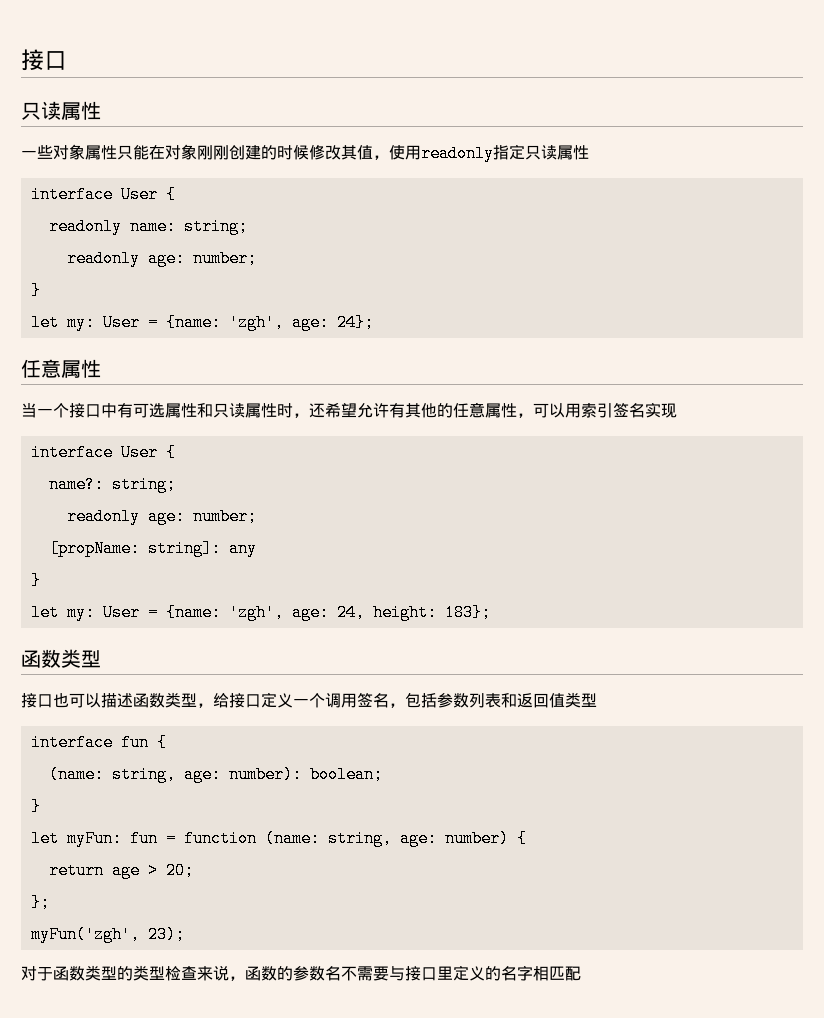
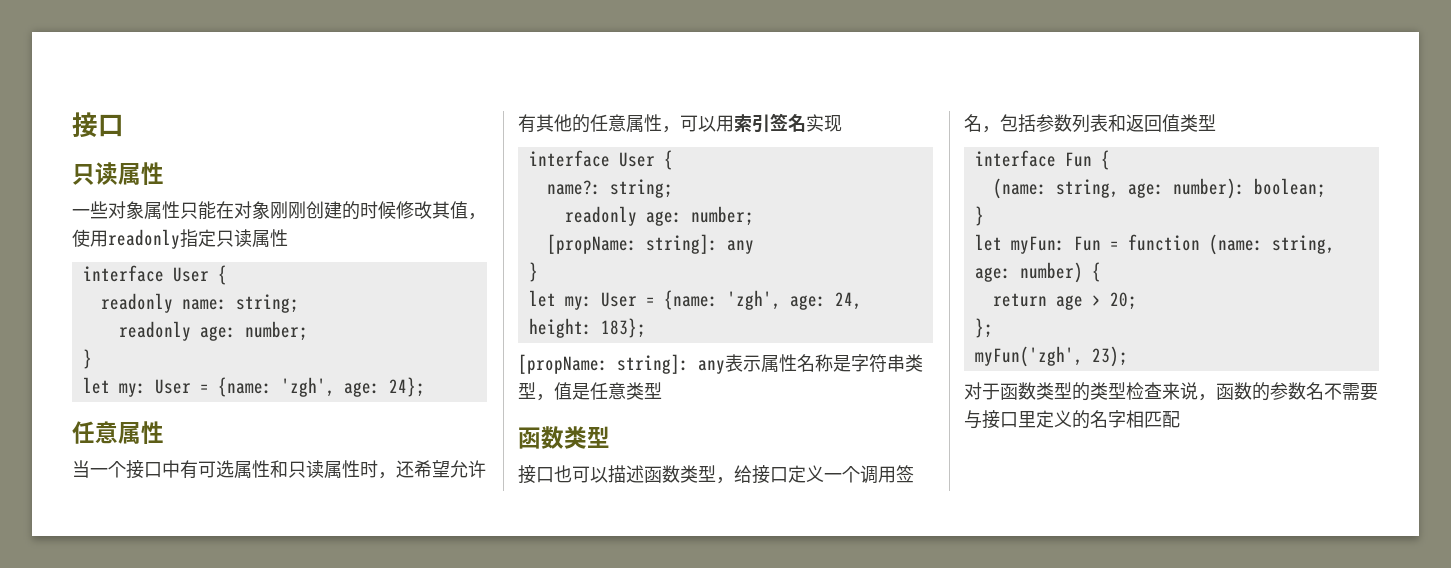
(491, 612) none -> [518,354,923,374] [518,382,662,401] // [propName: string]: any表示属性名称是字符串类型，值是任意类型
[120,734,149,751] fun -> [1064,152,1092,167] Fun
[129,830,158,847] fun -> [1073,236,1101,251] Fun

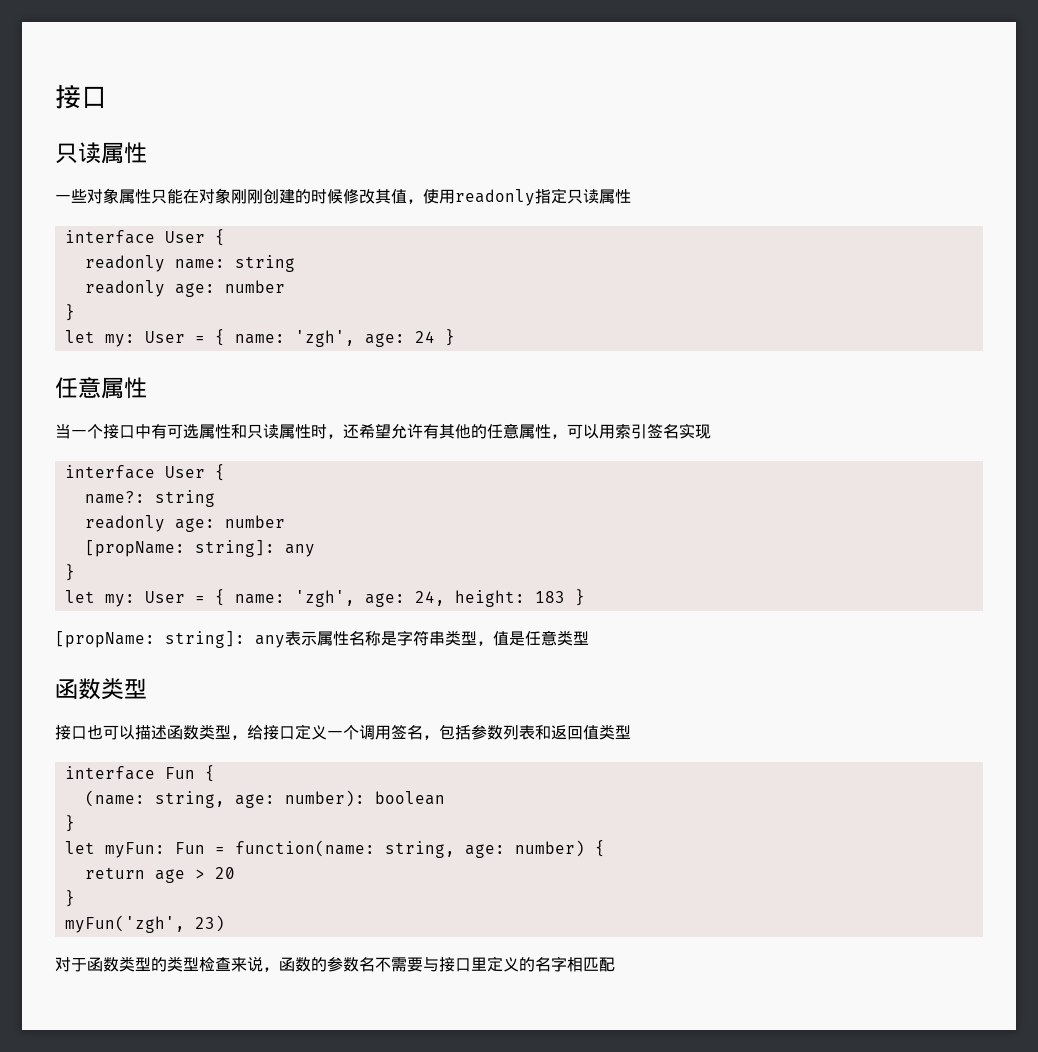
[235,294,299,313] [118,321,308,341] [82,349,92,369] [82,377,425,397] string; // readonly age: number; // } // let my: User = {name: 'zgh', age: 24}; -> [234,255,295,272] [84,280,285,297] [64,304,75,321] [64,329,455,347] string // readonly age: number // } // let my: User = { name: 'zgh', age: 24 }
[609,179,673,198] [564,206,754,226] string; // readonly age: number; -> [154,490,215,507] [84,515,285,532] string // readonly age: number
[663,290,718,310] {name: -> [214,589,285,606] { name:
[600,318,646,338] 183}; -> [534,589,585,606] 183 }
[1253,178,1326,198] boolean; -> [374,791,445,805] boolean
[1127,234,1263,255] function (name: -> [234,840,375,857] function(name:
[1109,292,1137,310] [974,318,993,338] 20; // }; -> [214,867,235,879] [64,890,75,907] 20 // }
[1091,346,1128,367] 23); -> [194,915,225,932] 23)

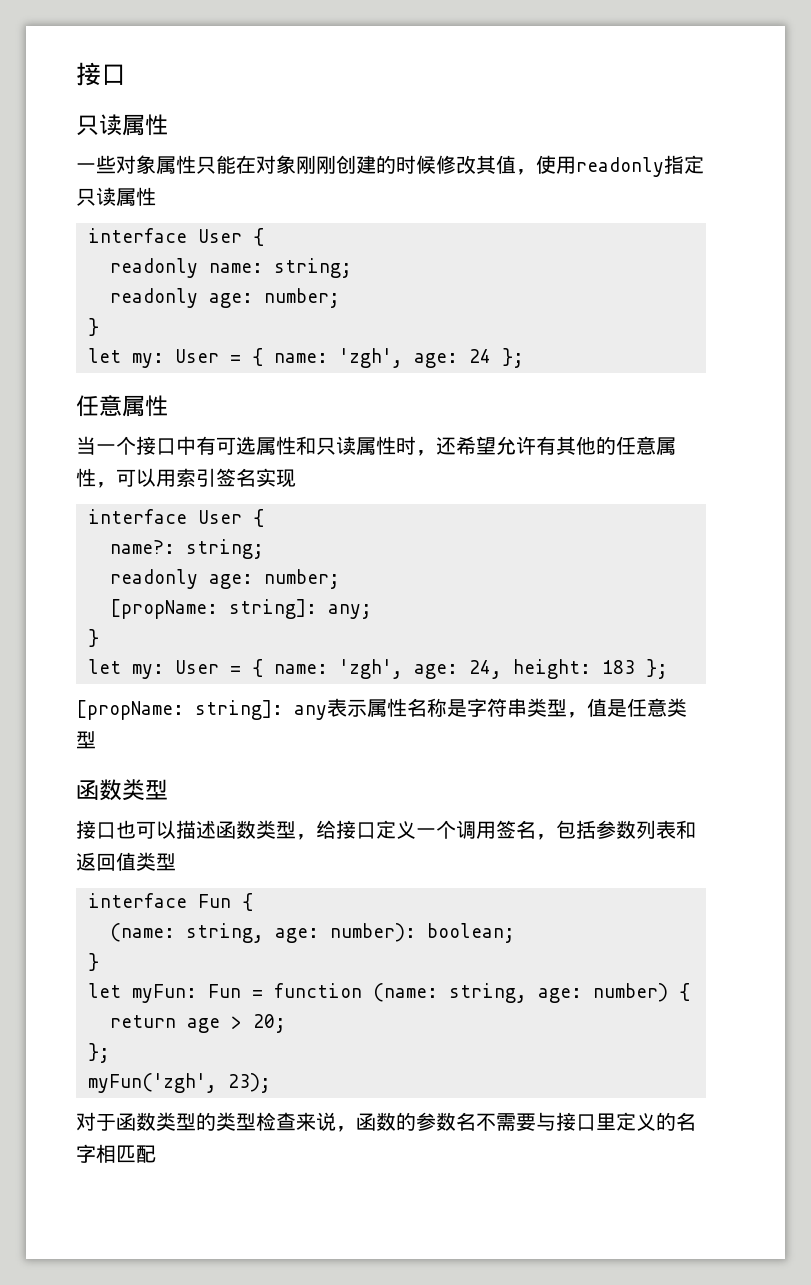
[234,255,295,272] [84,280,285,297] string // readonly age: number -> [274,258,352,278] [110,288,340,308] string; // readonly age: number;
[444,329,455,346] } -> [502,348,524,368] };
[154,490,215,507] [84,515,285,532] [84,540,315,557] string // readonly age: number // [propName: string]: any -> [186,539,264,559] [110,569,340,589] [110,599,372,619] string; // readonly age: number; // [propName: string]: any;
[574,589,585,606] } -> [646,659,668,679] };
[374,791,445,805] boolean -> [427,923,515,943] boolean;
[234,840,375,857] function(name: -> [274,983,438,1002] function (name:
[214,867,235,879] [64,890,75,907] 20 // } -> [253,1014,286,1033] [88,1043,110,1063] 20; // };
[194,915,225,932] 23) -> [228,1073,271,1093] 23);

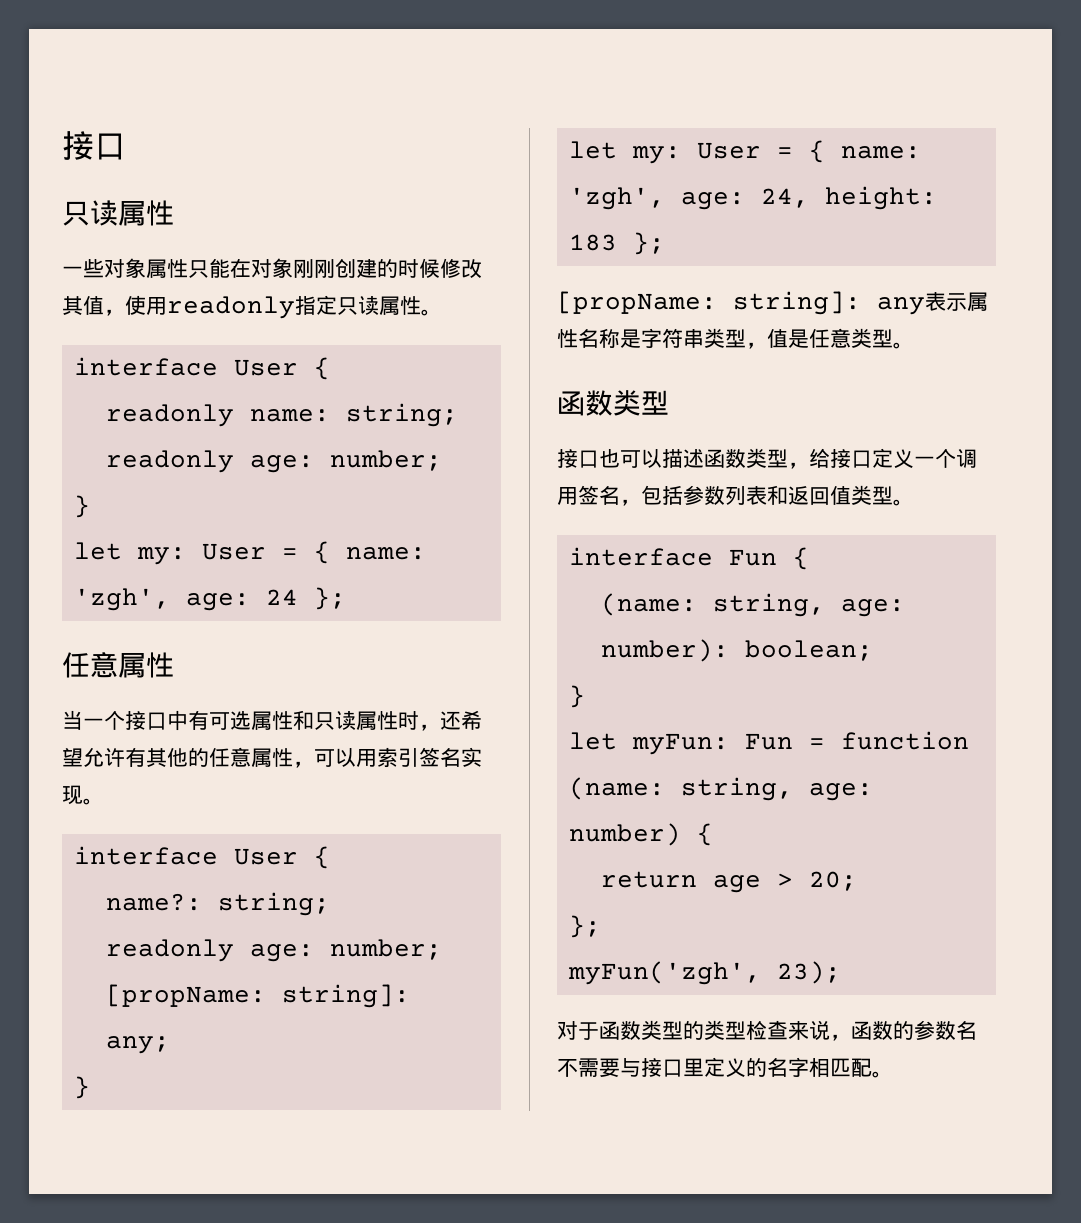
(156, 196) none -> [421,309,442,316] 。
(296, 478) none -> [83,798,104,805] 。
(96, 740) none -> [893,342,914,349] 。
(176, 862) none -> [893,499,914,506] 。
(156, 1154) none -> [872,1071,893,1078] 。

